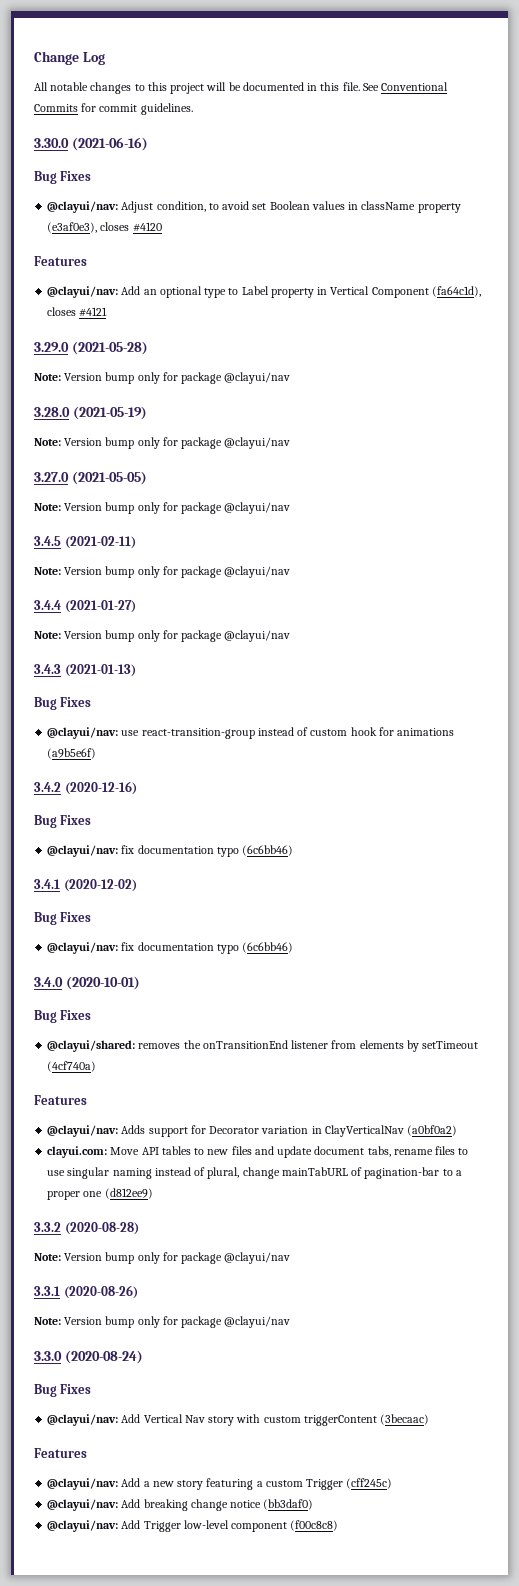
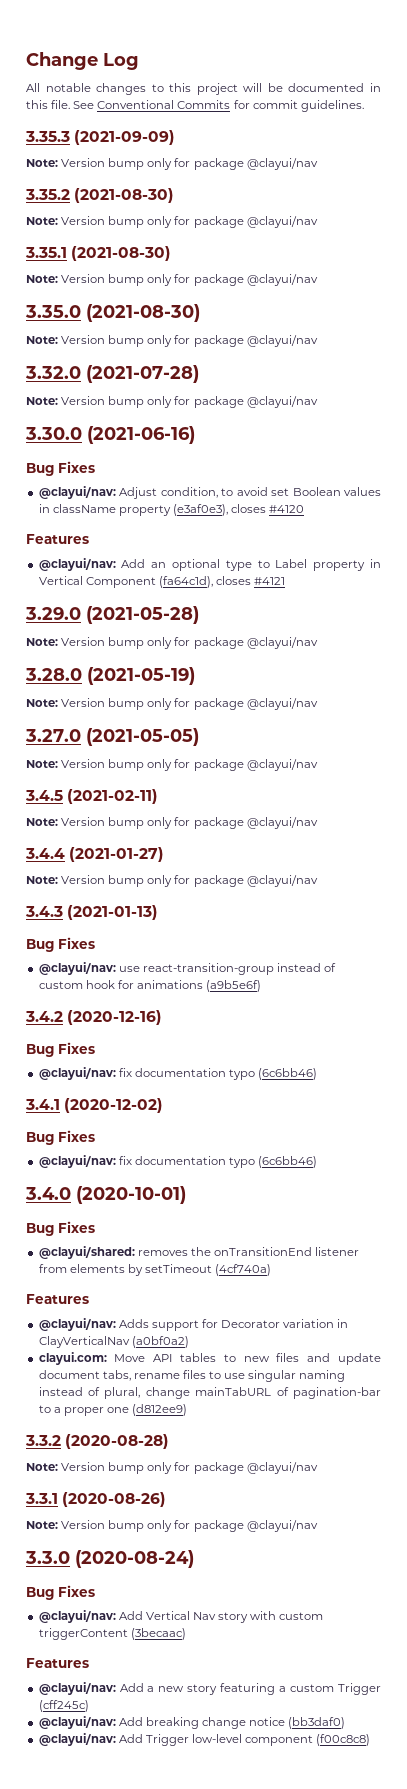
(193, 109) none -> [25,130,176,145] [26,158,318,170] [25,188,175,203] [26,216,318,228] [25,246,172,261] [26,274,318,286] [25,304,200,322] [26,335,318,347] [25,365,199,383] [26,396,318,408] // 3.35.3 (2021-09-09) // Note: Version bump only for package @clayui/nav // 3.35.2 (2021-08-30) // Note: Version bump only for package @clayui/nav // 3.35.1 (2021-08-30) // Note: Version bump only for package @clayui/nav // 3.35.0 (2021-08-30) // Note: Version bump only for package @clayui/nav // 3.32.0 (2021-07-28) // Note: Version bump only for package @clayui/nav

